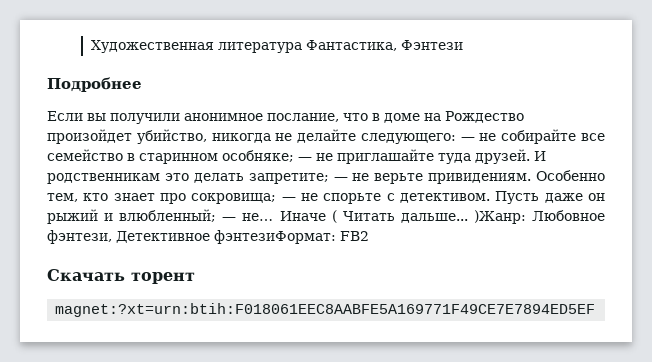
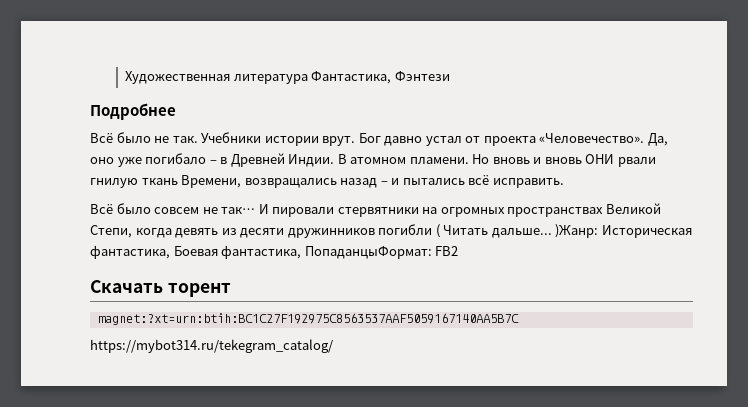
[47,111,524,124] [47,129,605,144] [47,149,546,164] [47,170,605,184] [47,191,605,204] [47,209,606,224] [47,230,336,244] Если вы получили анонимное послание, что в доме на Рождество произойдет убийство, никогда не делайте следующего: — не собирайте все семейство в старинном особняке; — не приглашайте туда друзей. И родственникам это делать запретите; — не верьте привидениям. Особенно тем, кто знает про сокровища; — не спорьте с детективом. Пусть даже он рыжий и влюбленный; — не… Иначе ( Читать дальше... )Жанр: Любовное фэнтези, Детективное фэнтезиФормат: -> [90,132,668,146] [90,153,656,167] [90,175,564,188] [90,203,661,217] [90,224,692,238] [90,245,432,259] Всё было не так. Учебники истории врут. Бог давно устал от проекта «Человечество». Да, оно уже погибало – в Древней Индии. В атомном пламени. Но вновь и вновь ОНИ рвали гнилую ткань Времени, возвращались назад – и пытались всё исправить. // Всё было совсем не так… И пировали стервятники на огромных пространствах Великой Степи, когда девять из десяти дружинников погибли ( Читать дальше... )Жанр: Историческая фантастика, Боевая фантастика, ПопаданцыФормат:
[55,303,596,317] magnet:?xt=urn:btih:F018061EEC8AABFE5A169771F49CE7E7894ED5EF -> [97,313,519,325] [90,339,333,353] magnet:?xt=urn:btih:BC1C27F192975C8563537AAF5059167140AA5B7C // https://mybot314.ru/tekegram_catalog/

